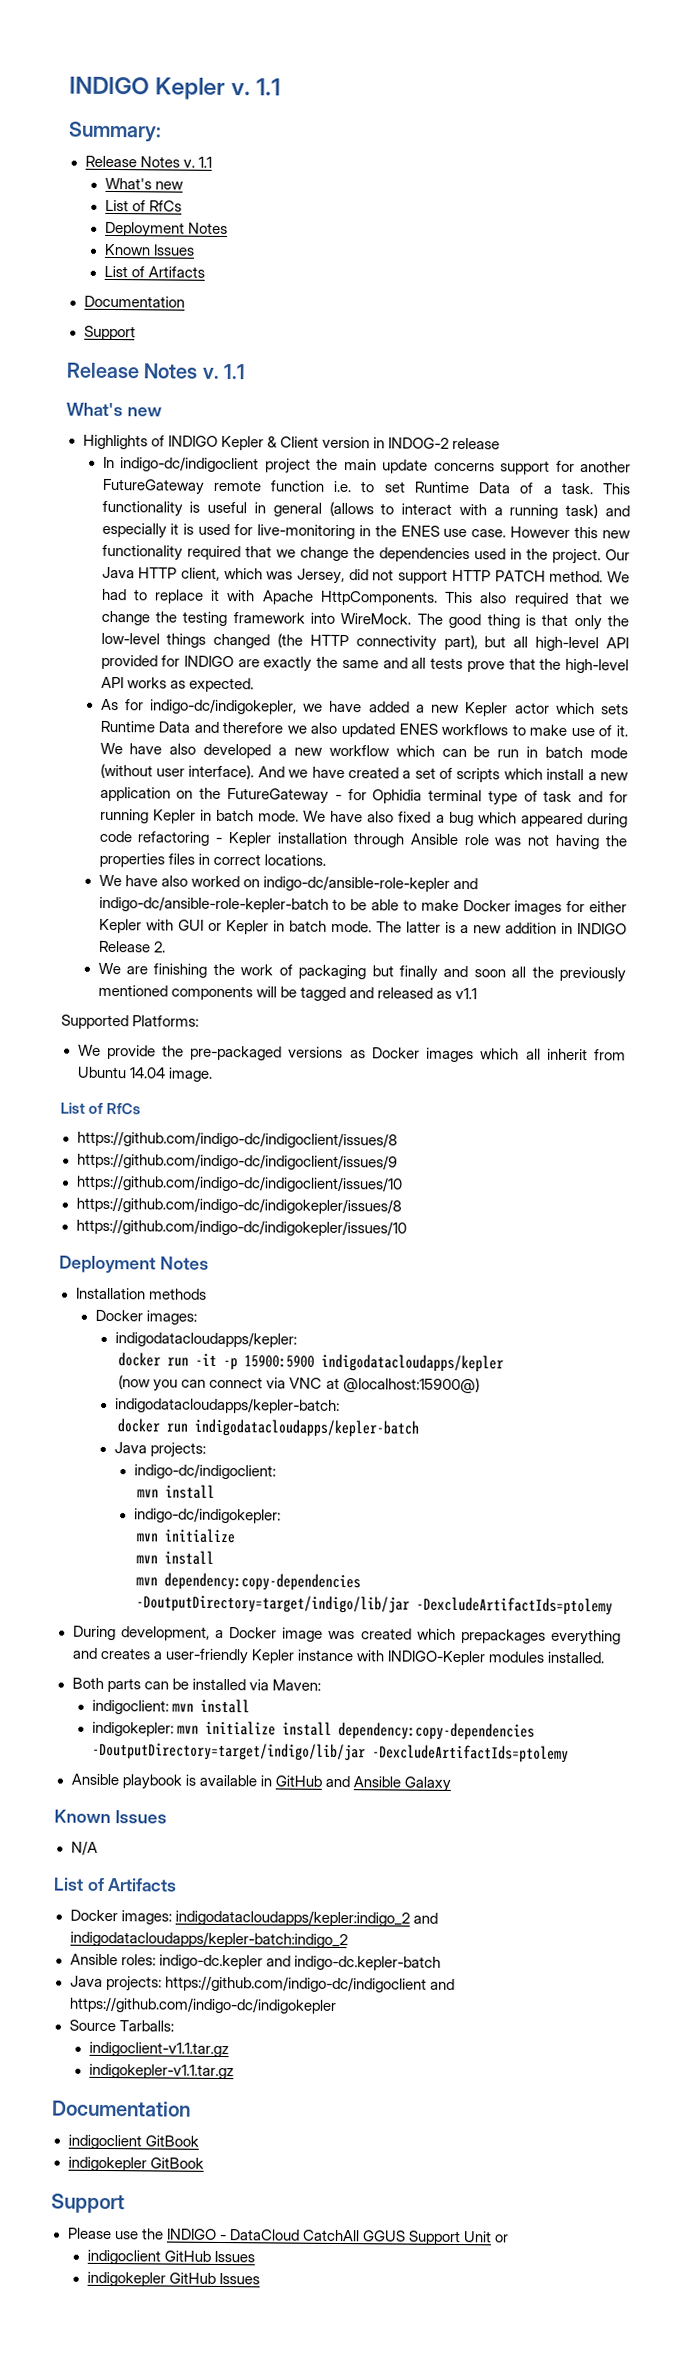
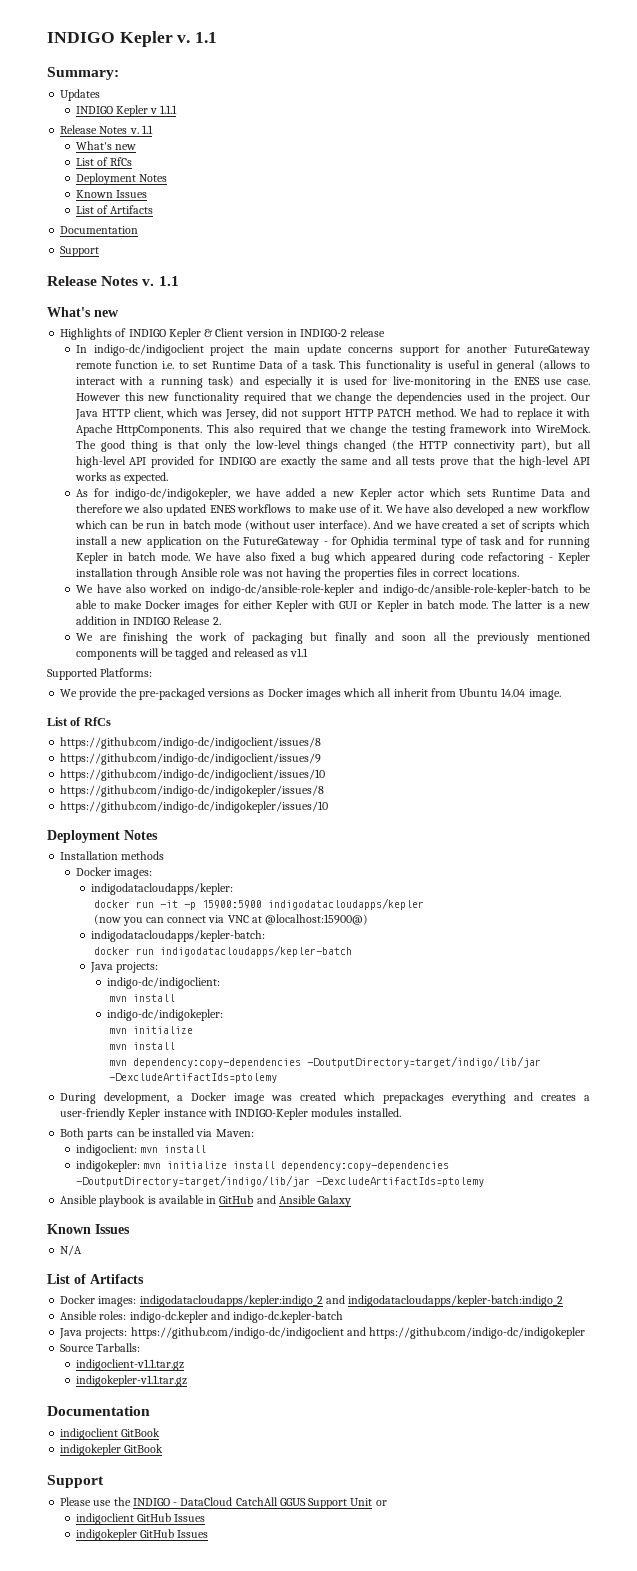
(162, 132) none -> [60,89,101,101] [75,105,178,117] // Updates // INDIGO Kepler v 1.1.1
[387,437,449,449] INDOG-2 -> [300,329,348,337] INDIGO-2

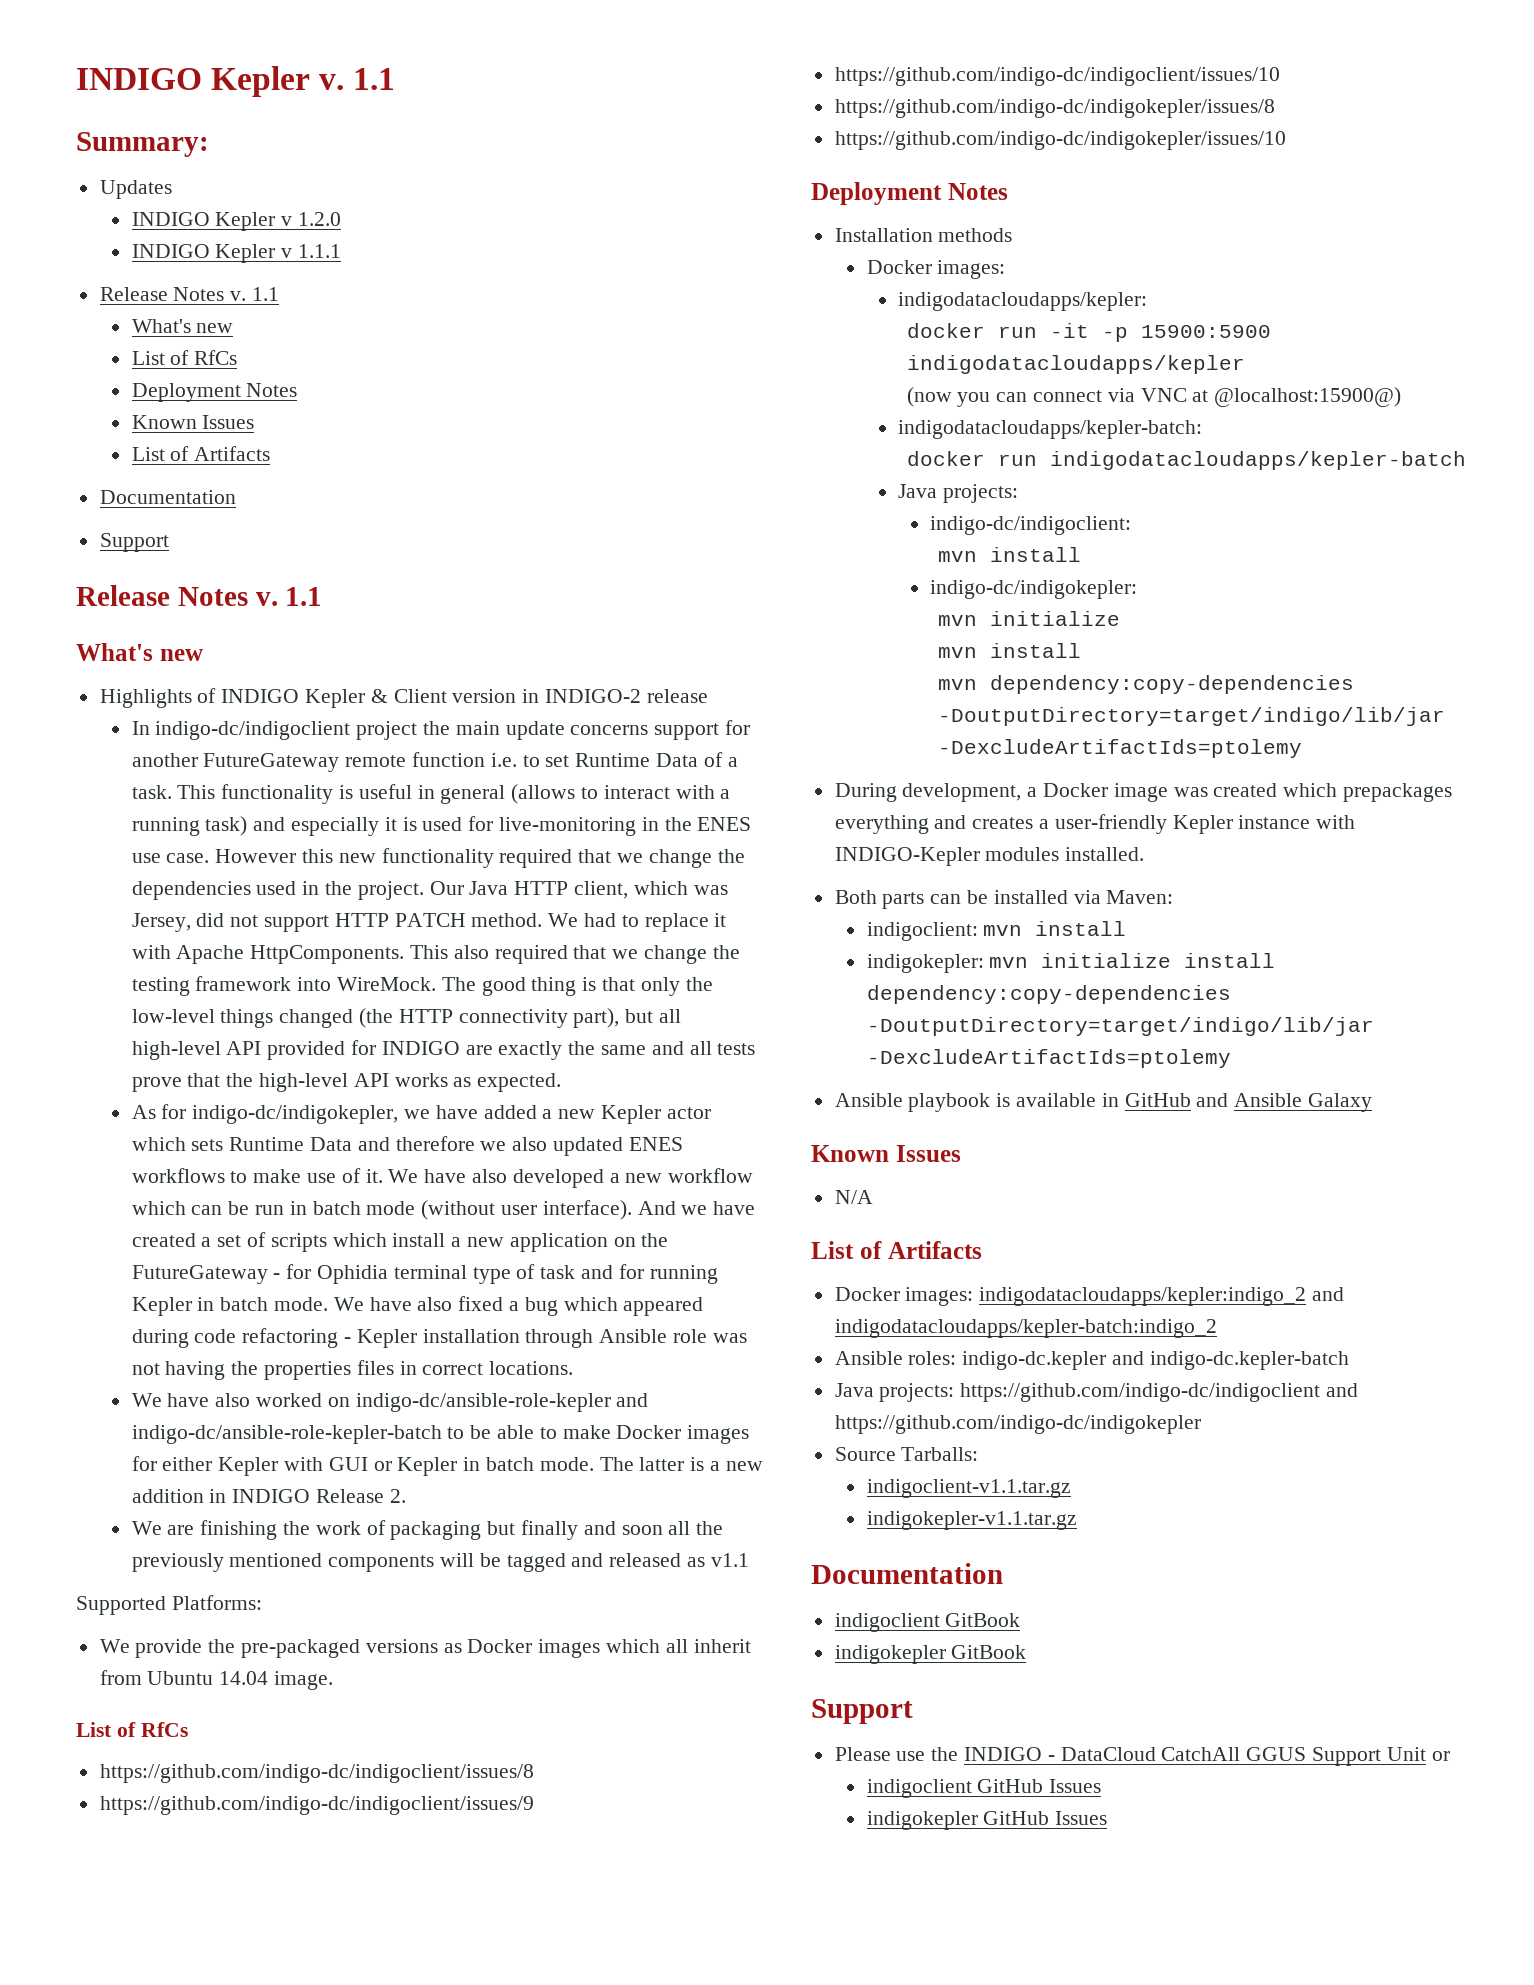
(101, 95) none -> [131,212,341,231] // INDIGO Kepler v 1.2.0

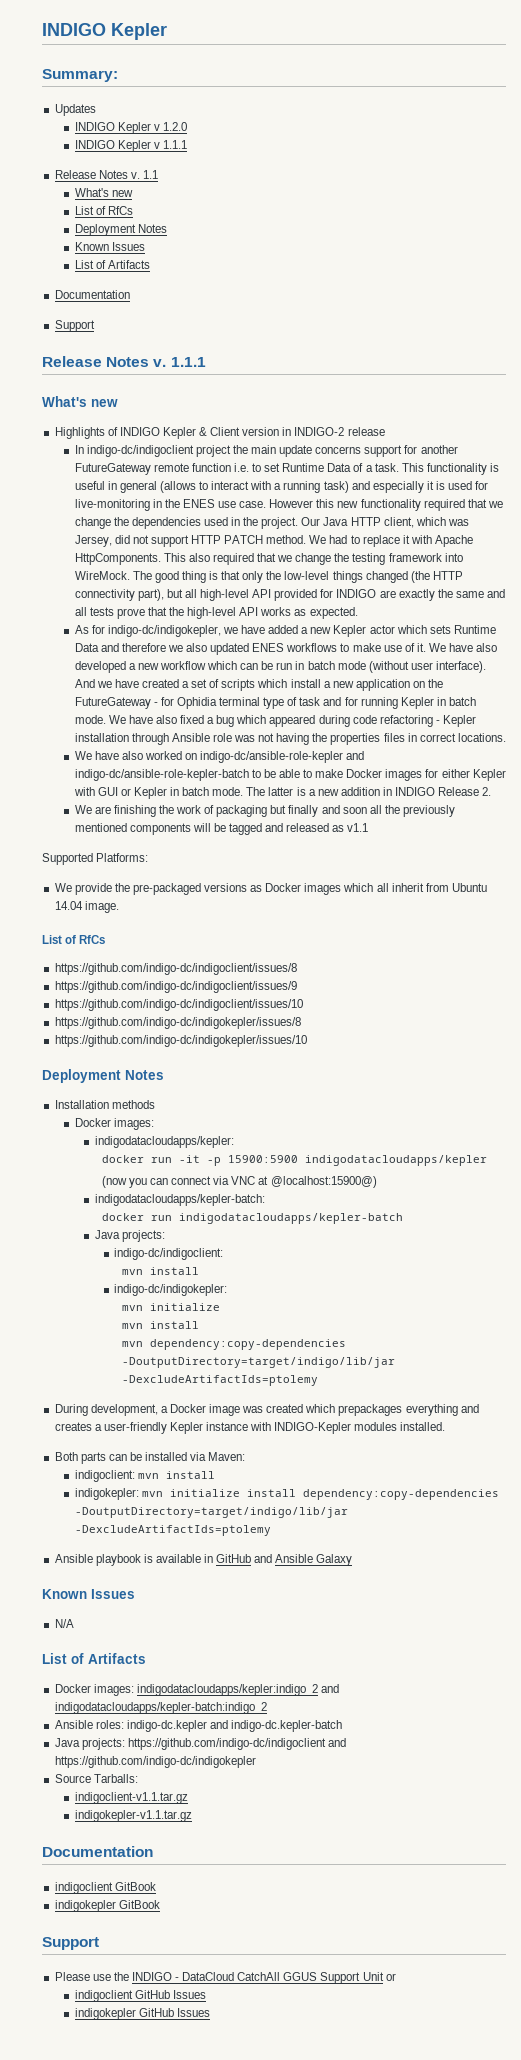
[76,66,396,97] INDIGO Kepler v. 1.1 -> [42,23,167,40] INDIGO Kepler
[285,587,323,606] 1.1 -> [170,357,206,367] 1.1.1

